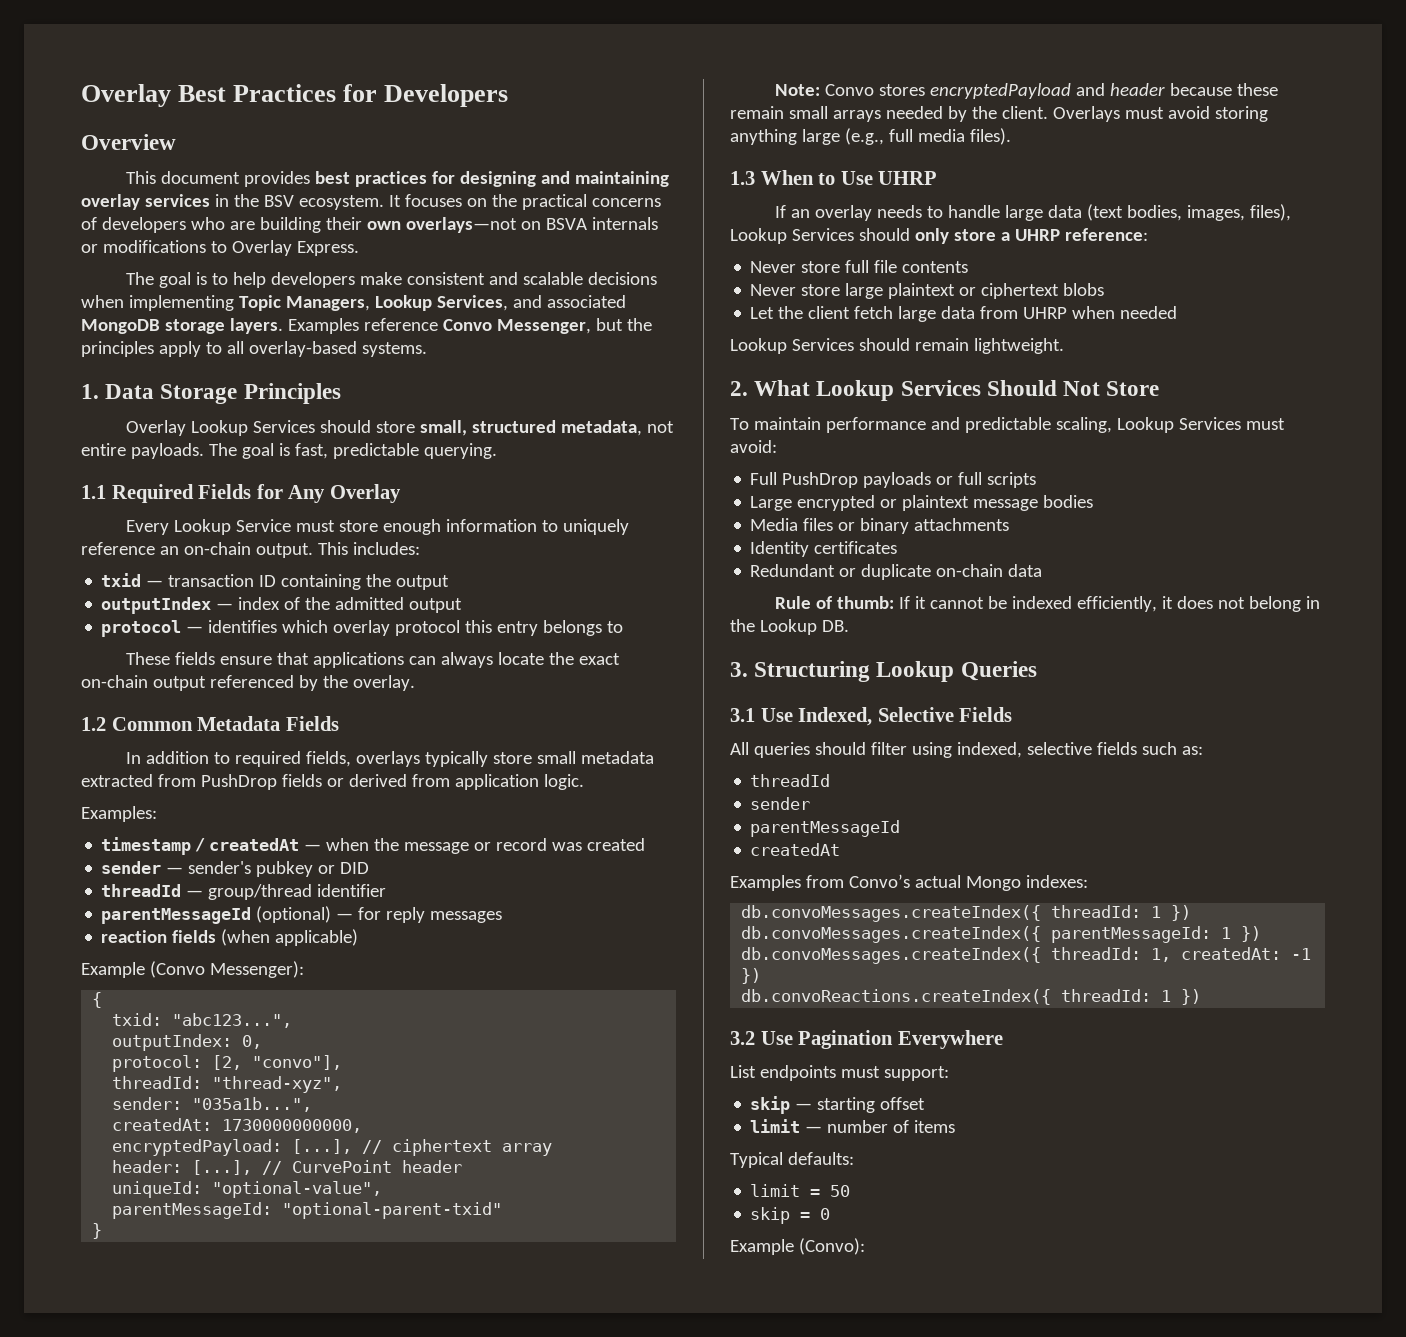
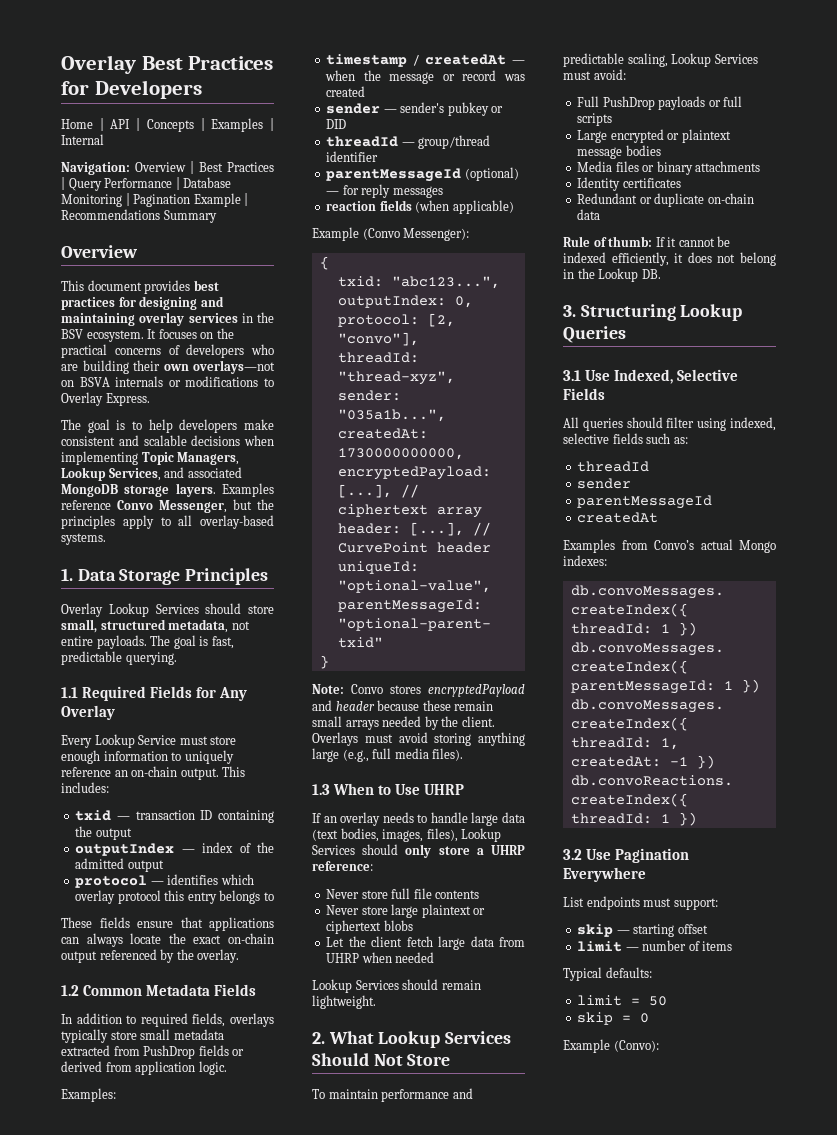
(509, 95) none -> [61,118,274,132] [61,134,104,145] [61,161,274,175] [61,177,232,191] [61,193,249,207] [61,209,217,223] // Home | API | Concepts | Examples | Internal // Navigation: Overview | Best Practices | Query Performance | Database Monitoring | Pagination Example | Recommendations Summary

